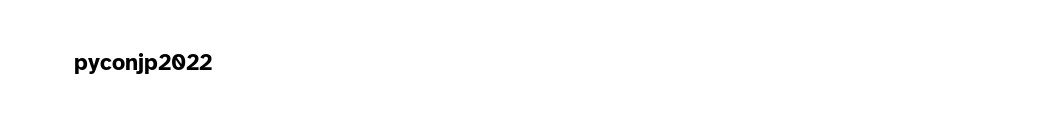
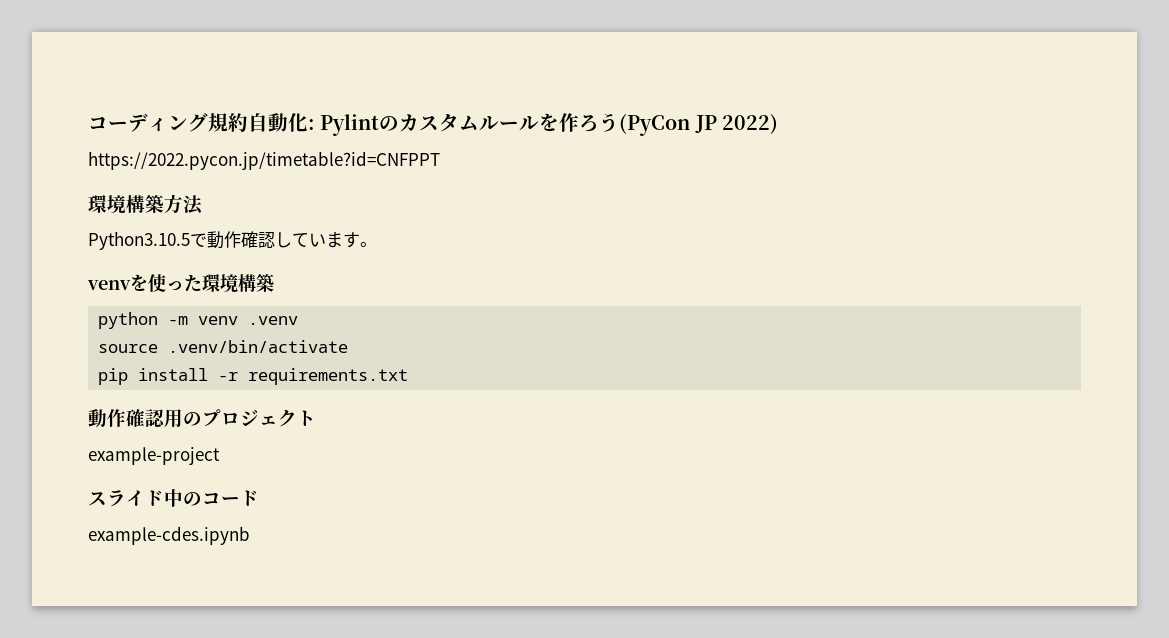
[74,53,212,74] pyconjp2022 -> [88,113,778,136] [88,151,440,170] [88,194,203,215] [88,231,377,250] [87,274,274,293] [98,312,299,329] [98,340,349,353] [98,368,409,385] [88,409,316,428] [88,447,220,465] [88,489,259,507] [88,526,250,545] コーディング規約自動化: Pylintのカスタムルールを作ろう(PyCon JP 2022) // https://2022.pycon.jp/timetable?id=CNFPPT // 環境構築方法 // Python3.10.5で動作確認しています。 // venvを使った環境構築 // python -m venv .venv // source .venv/bin/activate // pip install -r requirements.txt // 動作確認用のプロジェクト // example-project // スライド中のコード // example-cdes.ipynb

